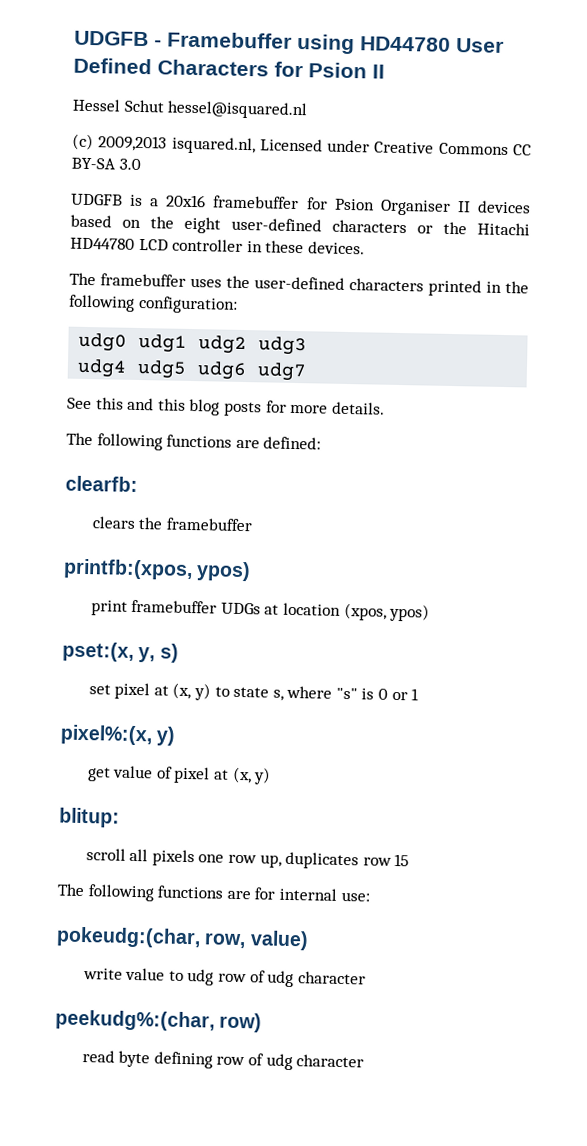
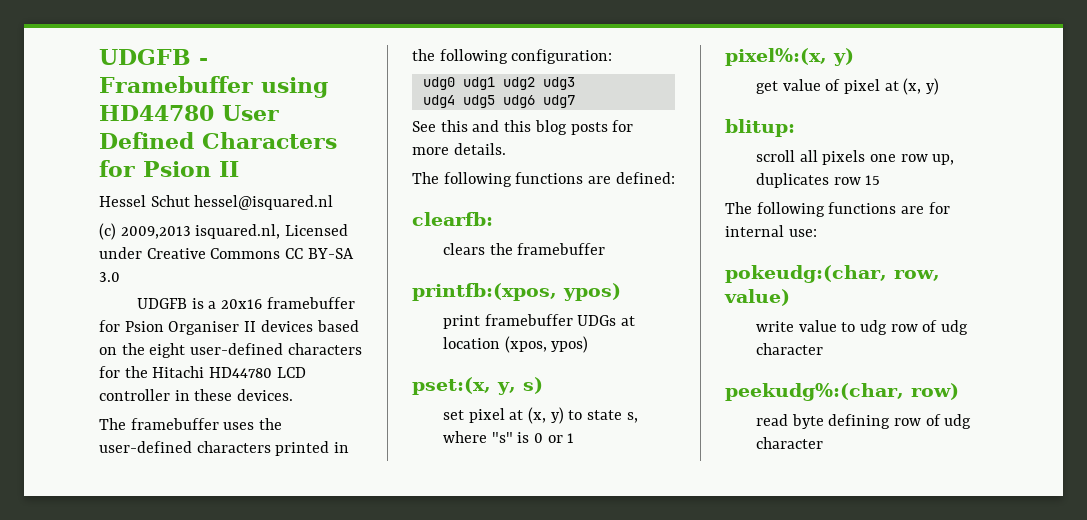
[417,225,433,234] or -> [99,366,120,378] for

